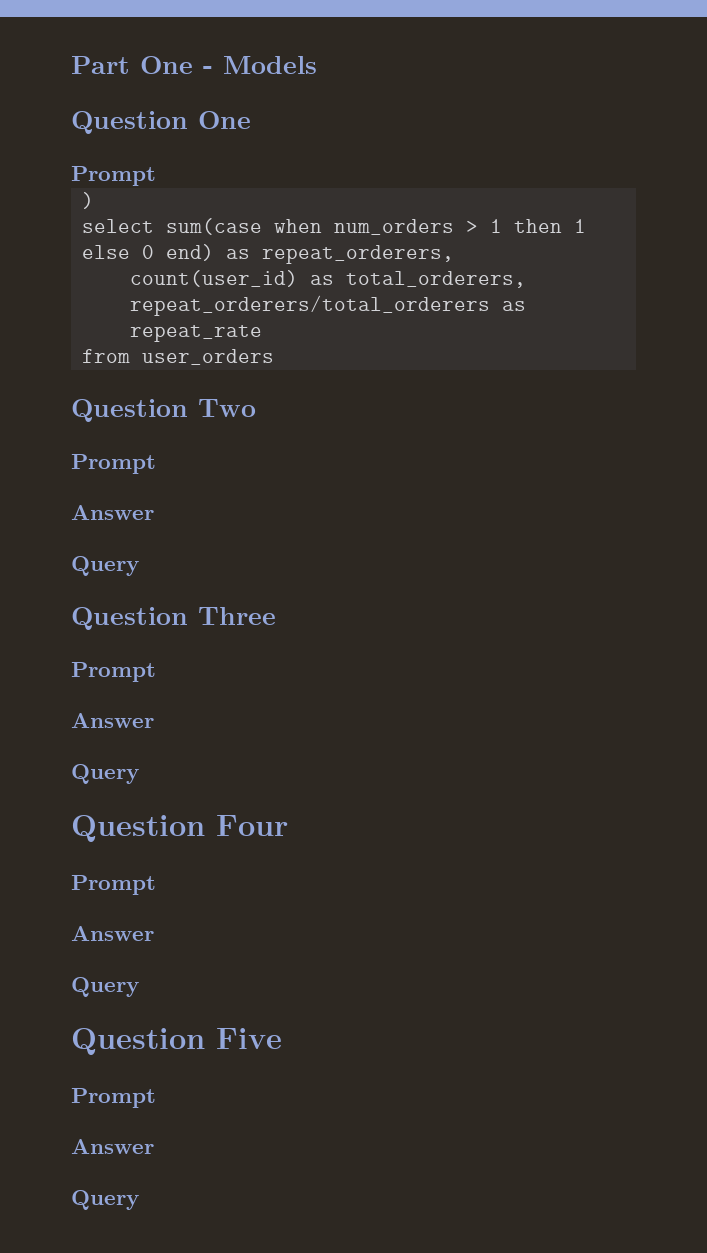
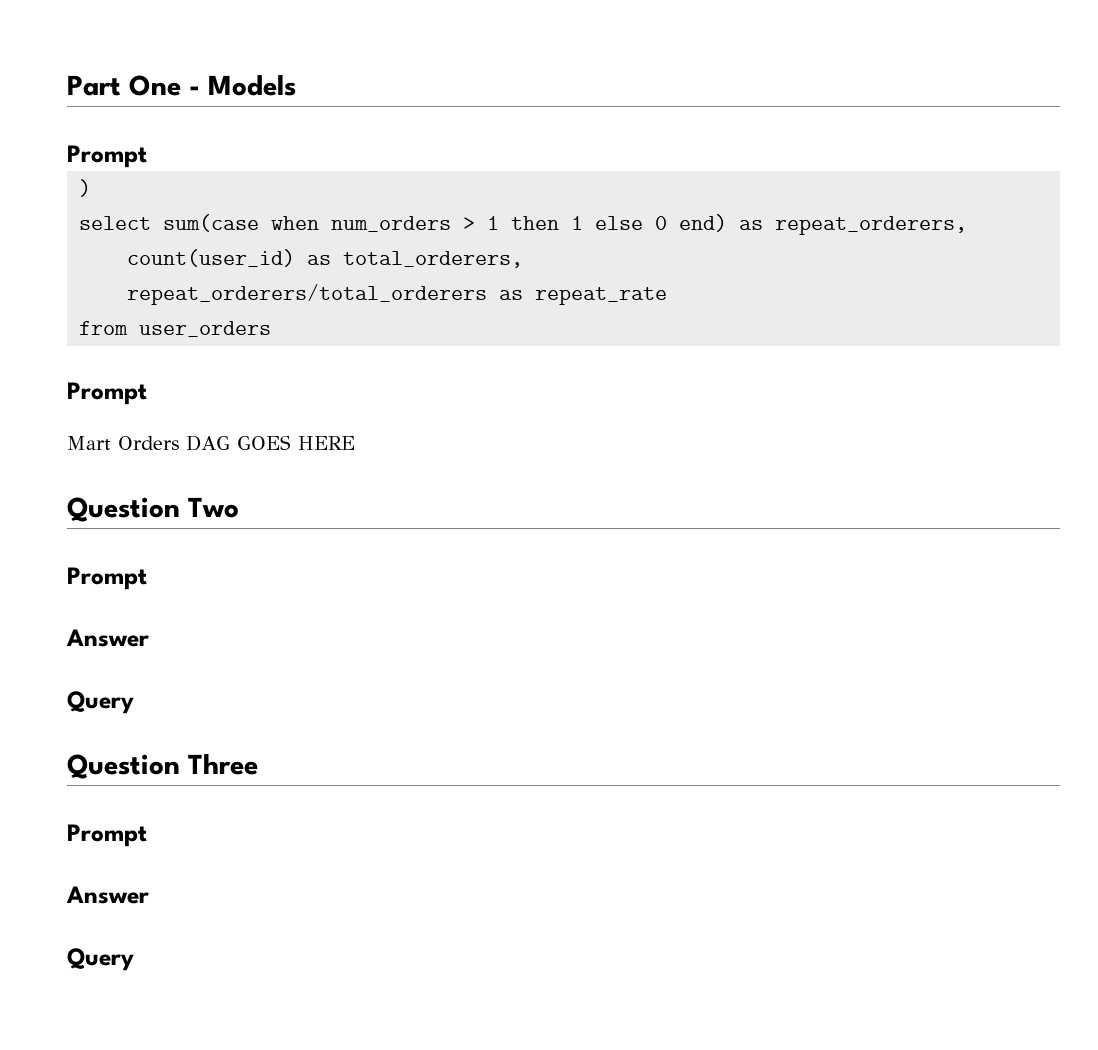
[71,111,251,134] // Question One -> (296, 85) none
(275, 357) none -> [67,382,147,405] [67,435,355,451] // Prompt // Mart Orders DAG GOES HERE
[71,815,288,842] [71,875,156,895] [71,926,154,941] [71,977,139,997] [71,1028,282,1055] [71,1088,156,1108] [71,1139,154,1154] [71,1190,139,1210] // Question Four // Prompt // Answer // Query // Question Five // Prompt // Answer // Query -> (134, 959) none

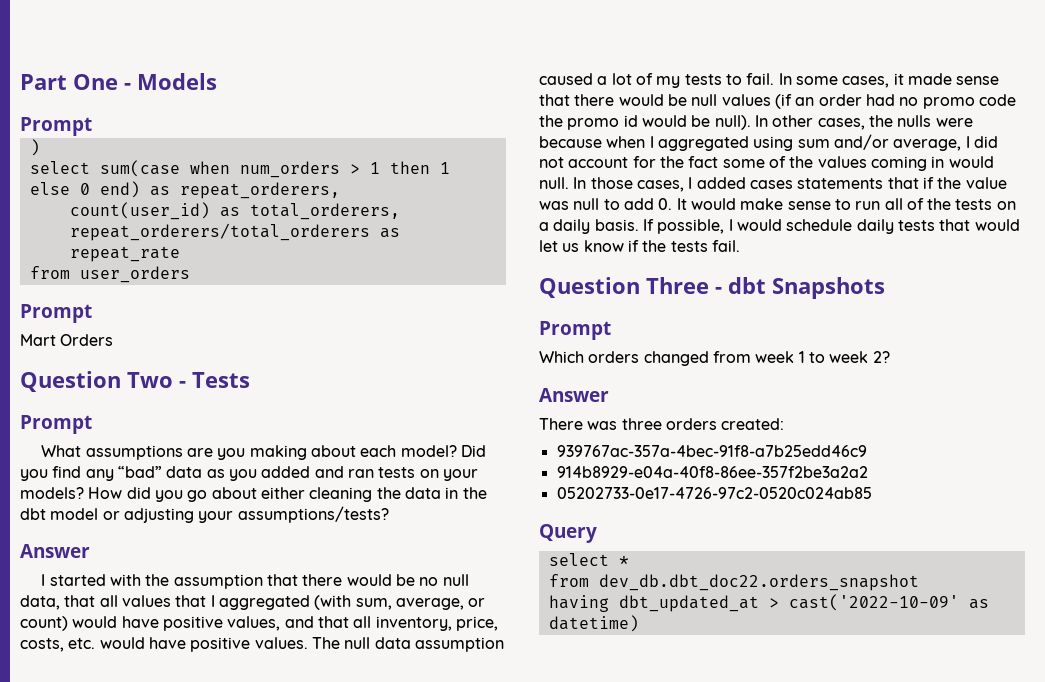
[186,435,355,451] DAG GOES HERE -> (114, 340) none
[67,567,147,590] [66,629,149,647] [67,691,134,714] [67,754,258,779] [67,824,147,847] [66,886,149,904] [67,948,134,971] // Prompt // Answer // Query // Question Three // Prompt // Answer // Query -> [179,372,250,388] [20,415,92,434] [41,445,486,460] [20,466,478,481] [20,487,487,502] [20,506,389,523] [20,544,90,558] [41,574,469,589] [20,595,486,610] [20,616,498,631] [20,637,504,652] [539,73,1000,88] [539,94,1016,109] [539,115,973,130] [539,134,998,151] [539,156,994,171] [539,177,1007,192] [539,198,1016,210] [539,219,1020,234] [539,240,740,252] [539,277,885,299] [539,321,611,340] [539,351,890,366] [539,388,609,402] [539,418,785,430] [556,445,867,457] [556,466,868,478] [556,487,872,499] [539,524,597,543] [548,553,629,566] [548,574,919,591] [548,594,989,612] [548,615,639,632] - Tests // Prompt // What assumptions are you making about each model? Did you find any “bad” data as you added and ran tests on your models? How did you go about either cleaning the data in the dbt model or adjusting your assumptions/tests? // Answer // I started with the assumption that there would be no null data, that all values that I aggregated (with sum, average, or count) would have positive values, and that all inventory, price, costs, etc. would have positive values. The null data assumption caused a lot of my tests to fail. In some cases, it made sense that there would be null values (if an order had no promo code the promo id would be null). In other cases, the nulls were because when I aggregated using sum and/or average, I did not account for the fact some of the values coming in would null. In those cases, I added cases statements that if the value was null to add 0. It would make sense to run all of the tests on a daily basis. If possible, I would schedule daily tests that would let us know if the tests fail. // Question Three - dbt Snapshots // Prompt // Which orders changed from week 1 to week 2? // Answer // There was three orders created: // 939767ac-357a-4bec-91f8-a7b25edd46c9 // 914b8929-e04a-40f8-86ee-357f2be3a2a2 // 05202733-0e17-4726-97c2-0520c024ab85 // Query // select * // from dev_db.dbt_doc22.orders_snapshot // having dbt_updated_at > cast('2022-10-09' as datetime)

